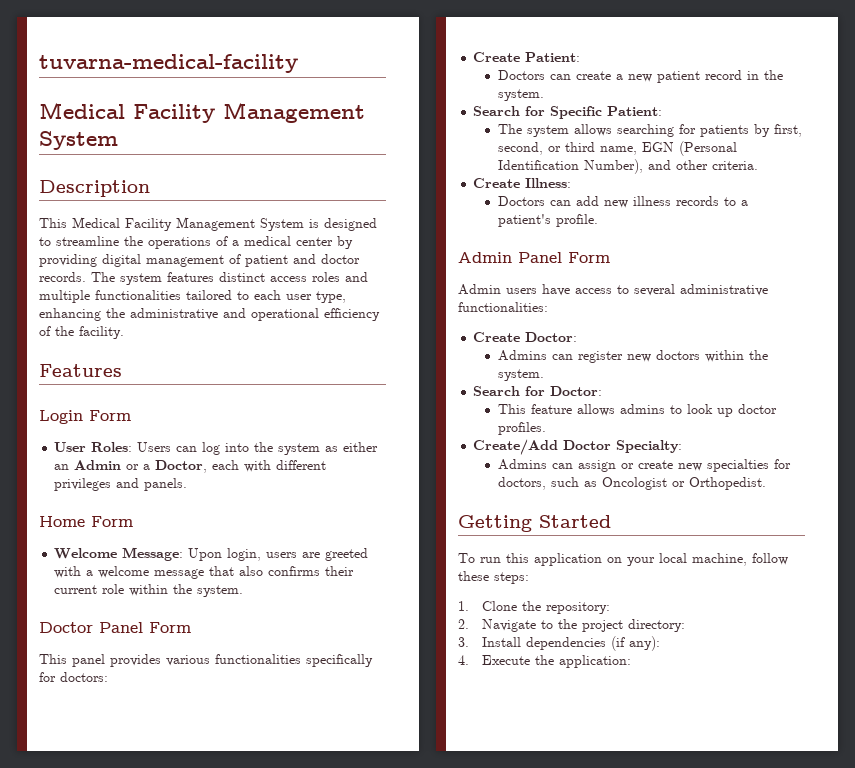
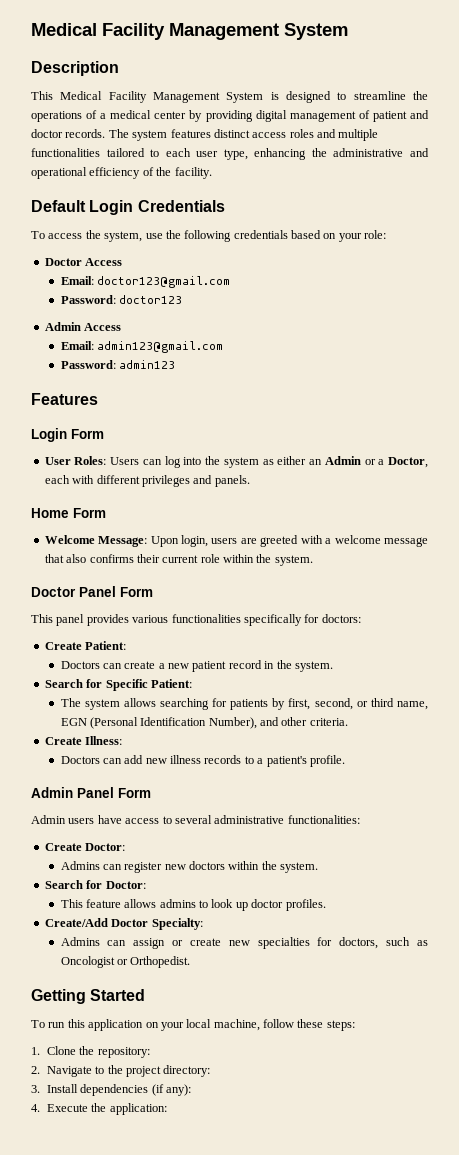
[39,54,298,73] tuvarna-medical-facility // -> (31, 29) none
(124, 332) none -> [31,200,225,215] [31,230,387,242] [44,258,123,266] [60,276,230,288] [60,295,182,304] [44,322,122,331] [60,341,223,353] [60,360,175,369] // Default Login Credentials // To access the system, use the following credentials based on your role: // Doctor Access // Email: doctor123@gmail.com // Password: doctor123 // Admin Access // Email: admin123@gmail.com // Password: admin123

